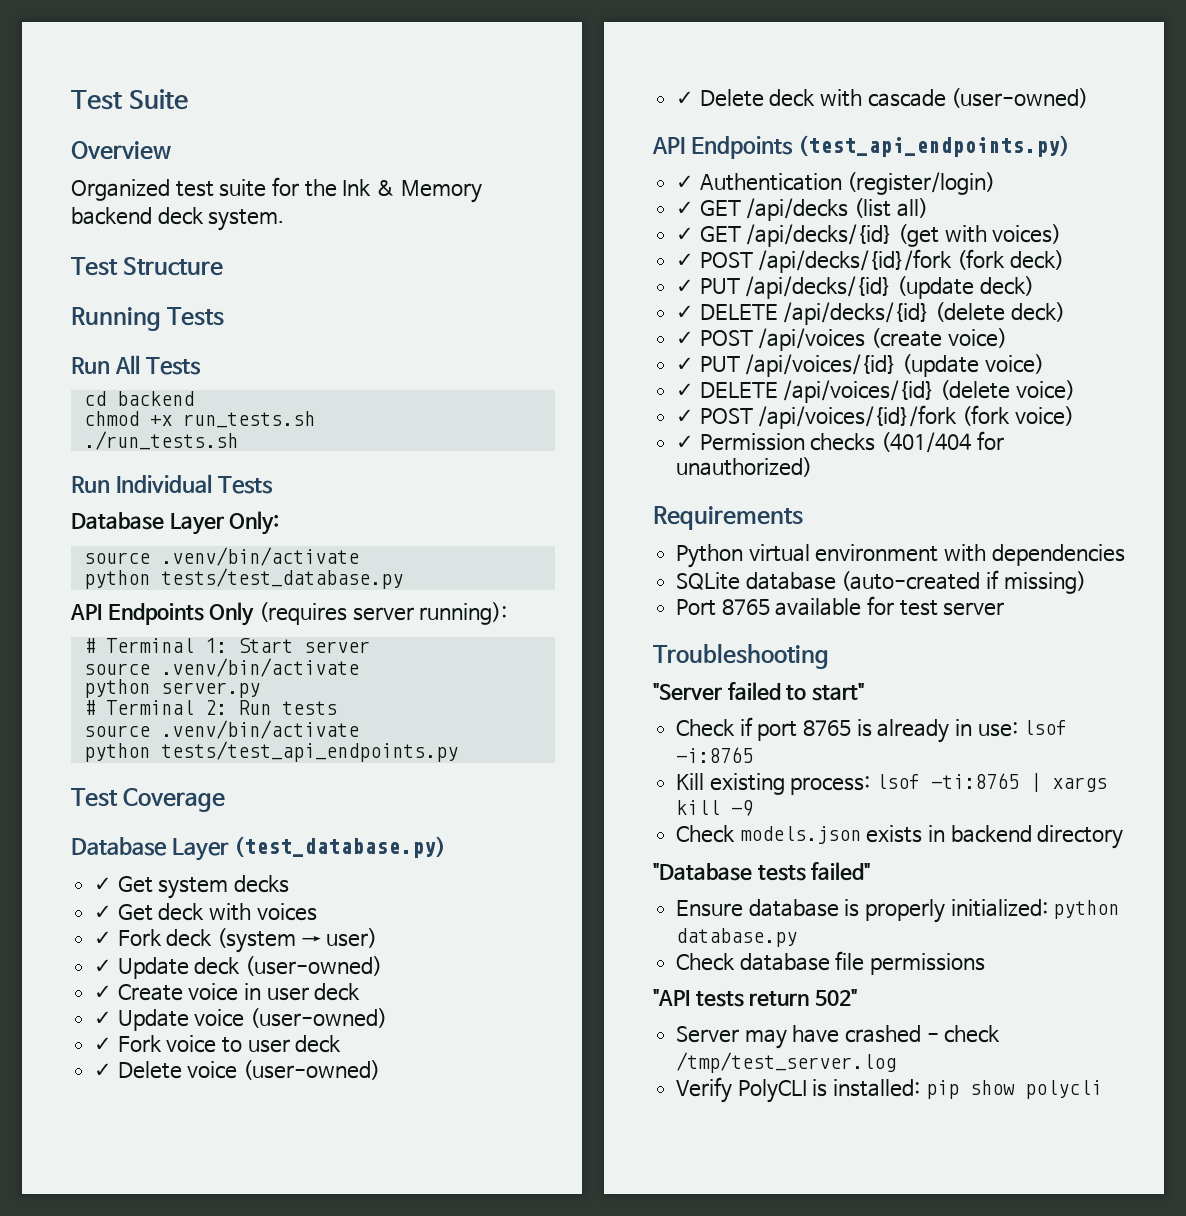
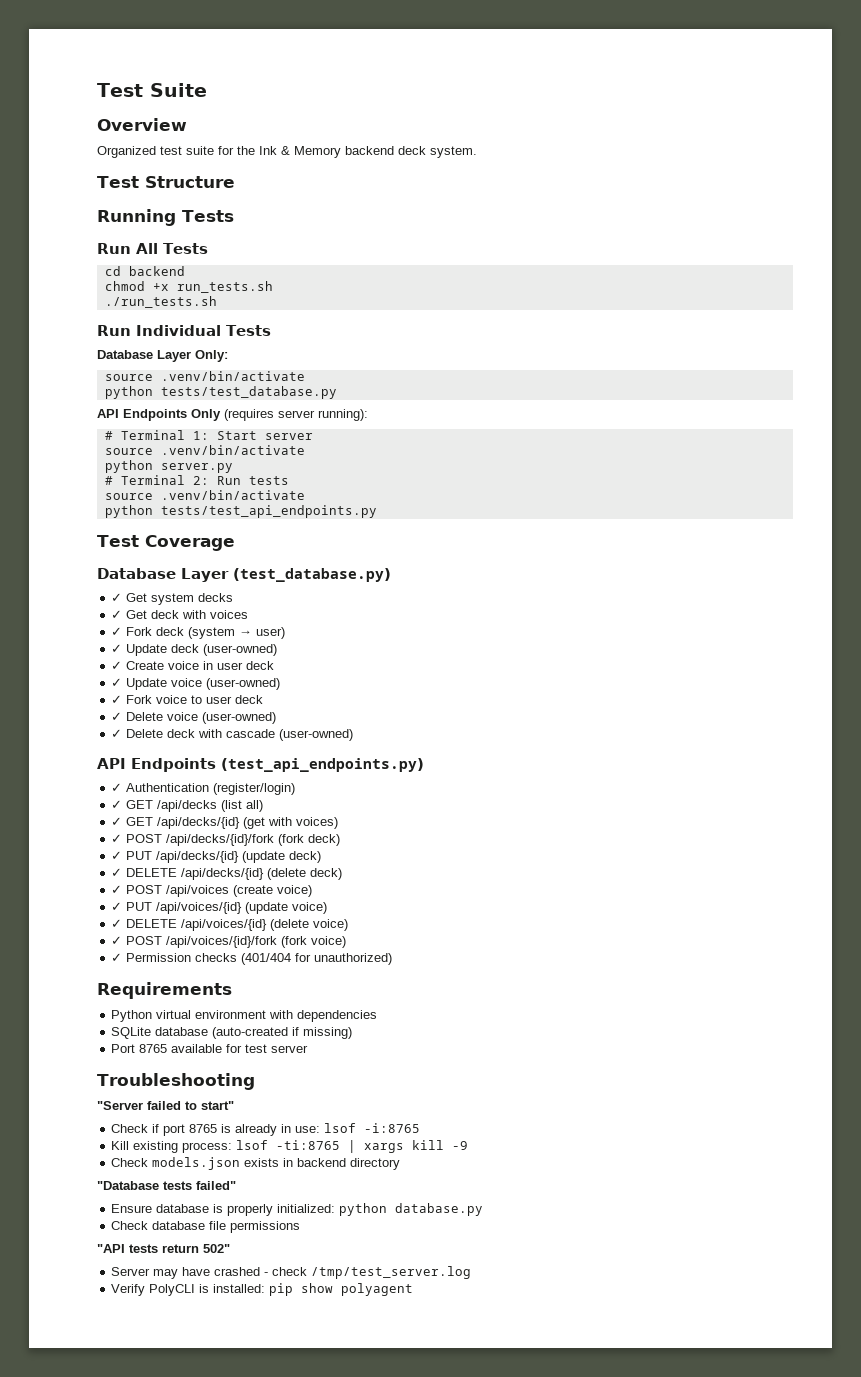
[1024,1080,1102,1099] polycli -> [341,1283,414,1296] polyagent

